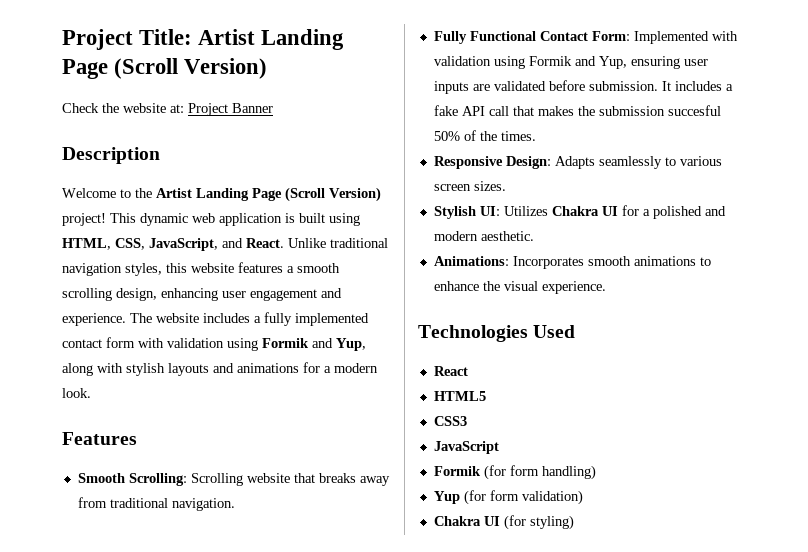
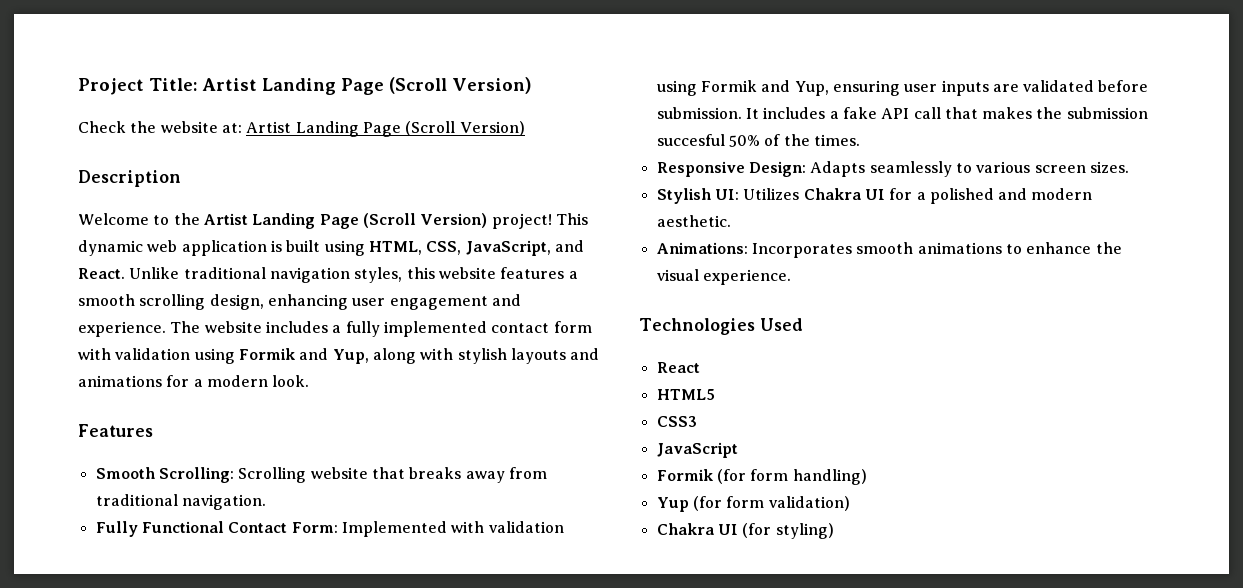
[188,103,273,116] Project Banner -> [246,121,525,137] Artist Landing Page (Scroll Version)

